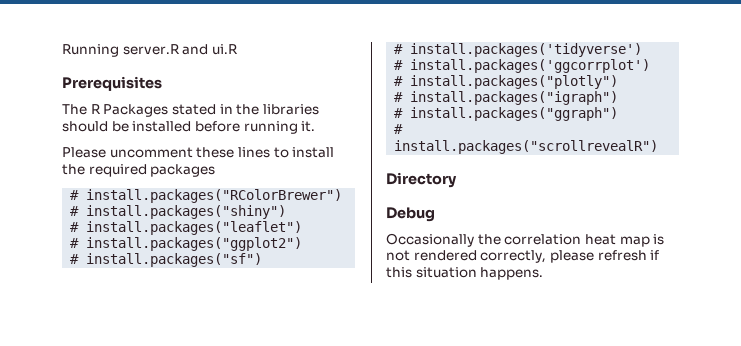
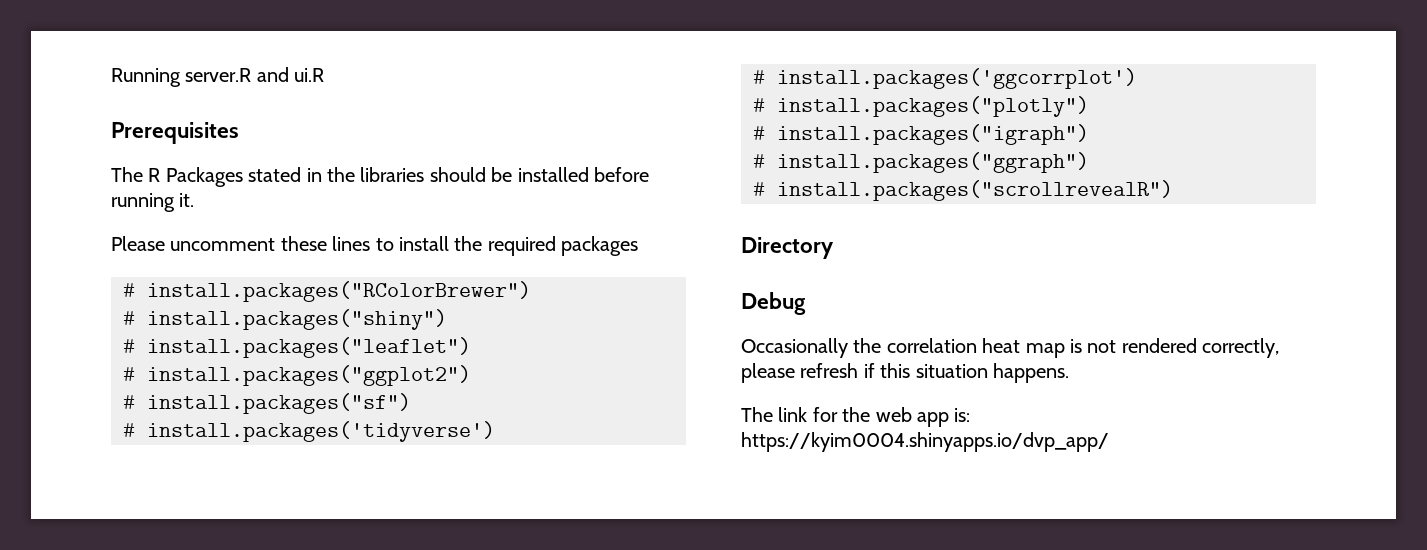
(544, 273) none -> [741,407,971,427] [741,432,1109,452] // The link for the web app is: https://kyim0004.shinyapps.io/dvp_app/

